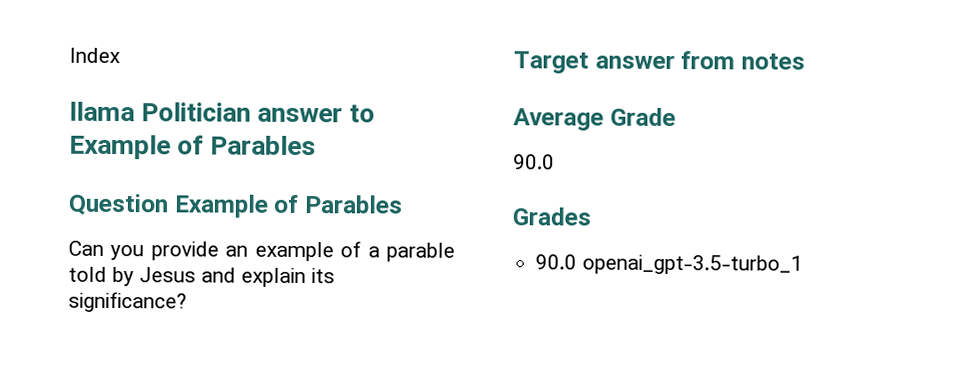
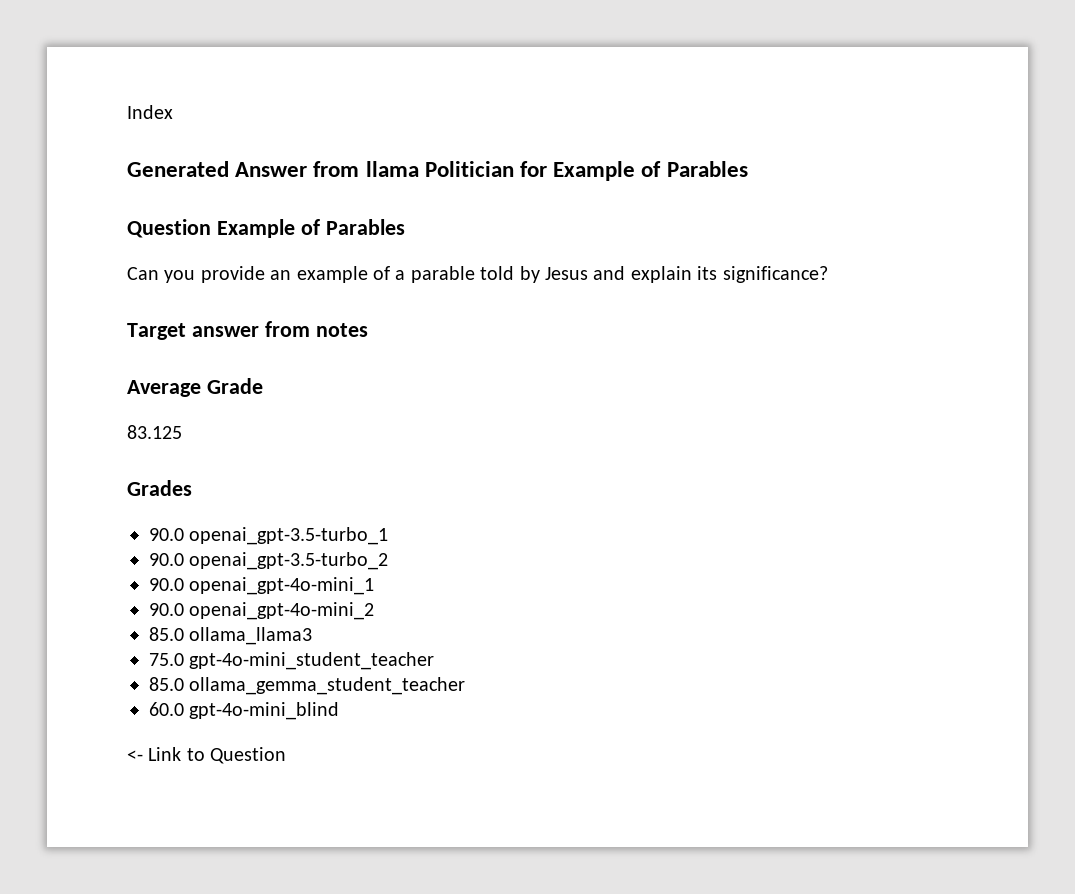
[69,101,376,123] llama Politician answer to -> [127,161,548,177] Generated Answer from llama Politician for
[513,154,555,170] 90.0 -> [127,425,182,439] 83.125
(804, 264) none -> [149,552,389,570] [149,577,375,595] [149,602,375,620] [149,627,313,645] [149,652,435,670] [149,677,466,695] [149,702,340,720] [127,747,287,764] // 90.0 openai_gpt-3.5-turbo_2 // 90.0 openai_gpt-4o-mini_1 // 90.0 openai_gpt-4o-mini_2 // 85.0 ollama_llama3 // 75.0 gpt-4o-mini_student_teacher // 85.0 ollama_gemma_student_teacher // 60.0 gpt-4o-mini_blind // <- Link to Question

